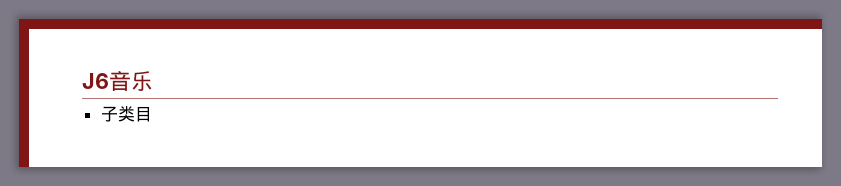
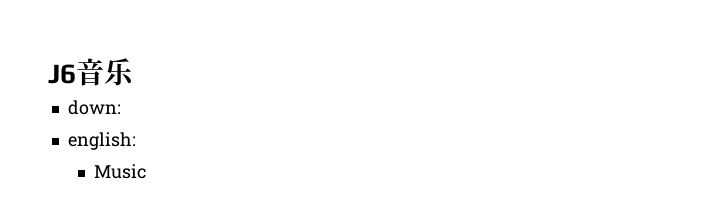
[100,106,152,122] 子类目 -> [67,100,121,115] [67,132,136,150] [94,164,147,179] down: // english: // Music

